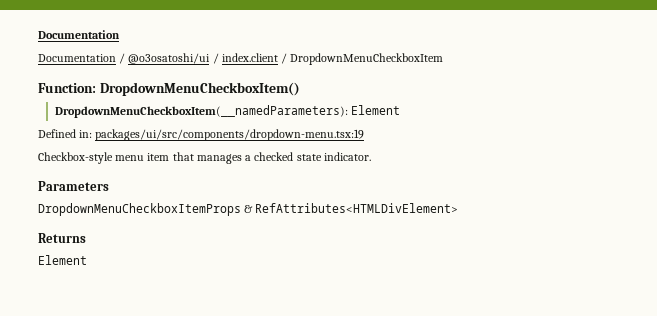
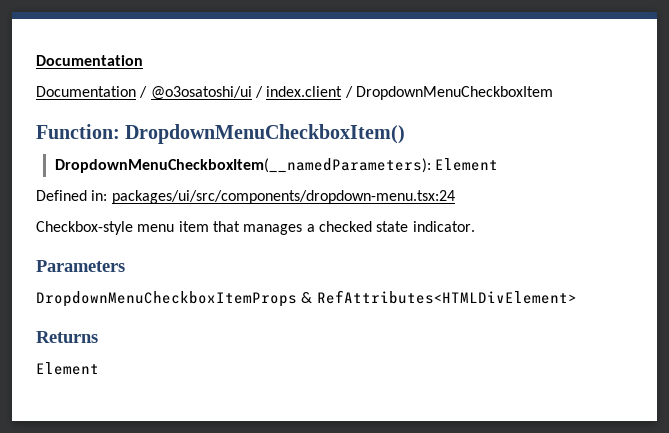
[95,129,365,141] packages/ui/src/components/dropdown-menu.tsx:19 -> [111,190,455,204] packages/ui/src/components/dropdown-menu.tsx:24

